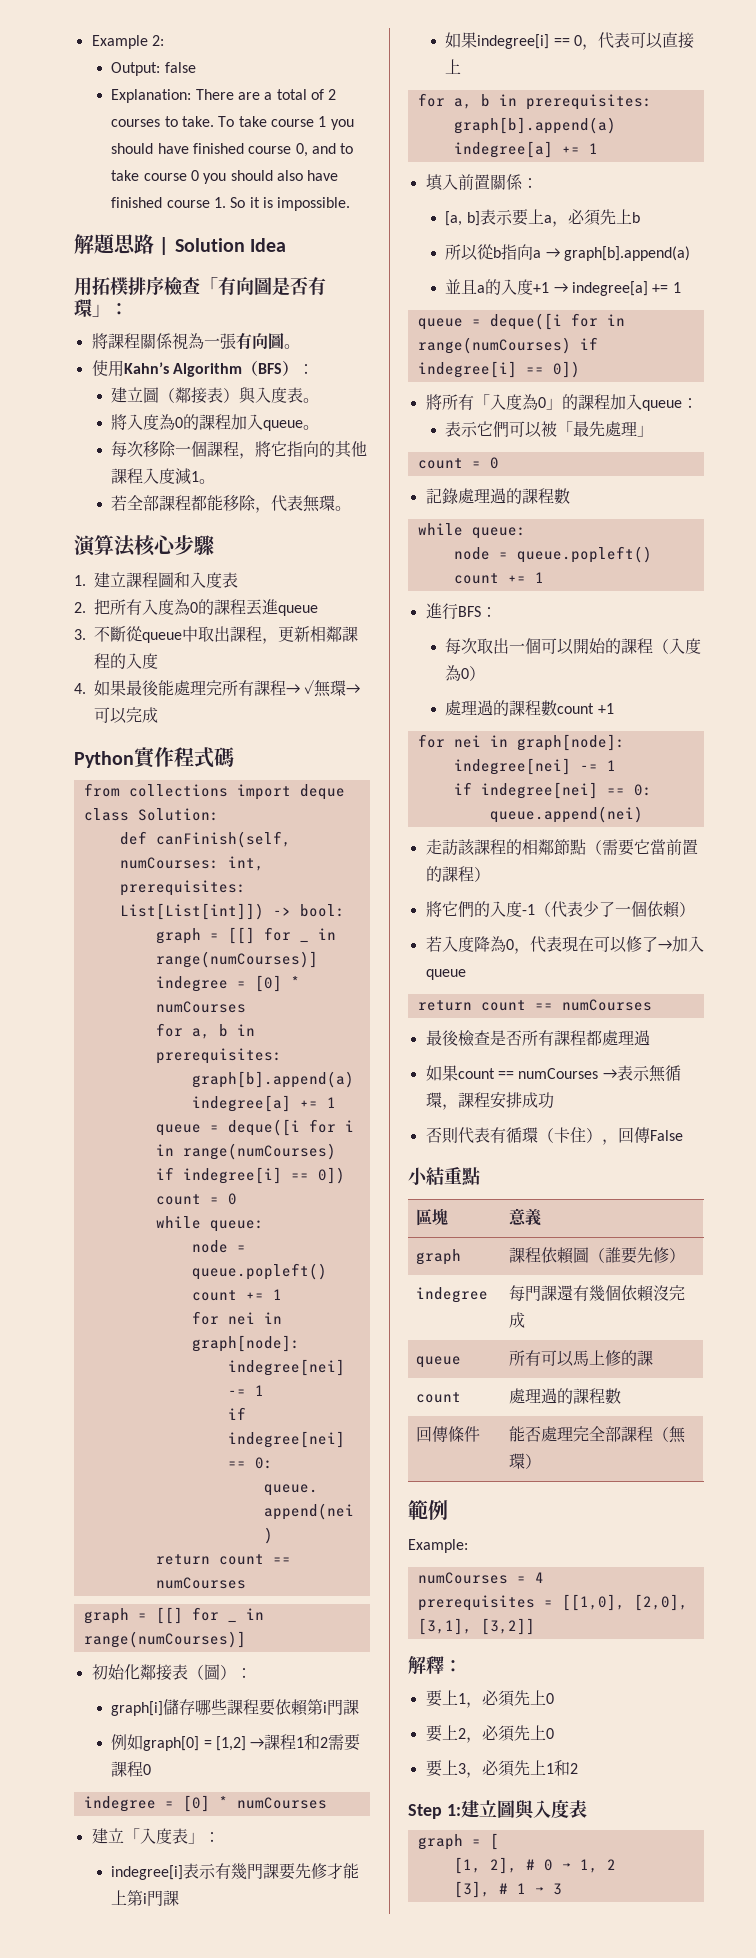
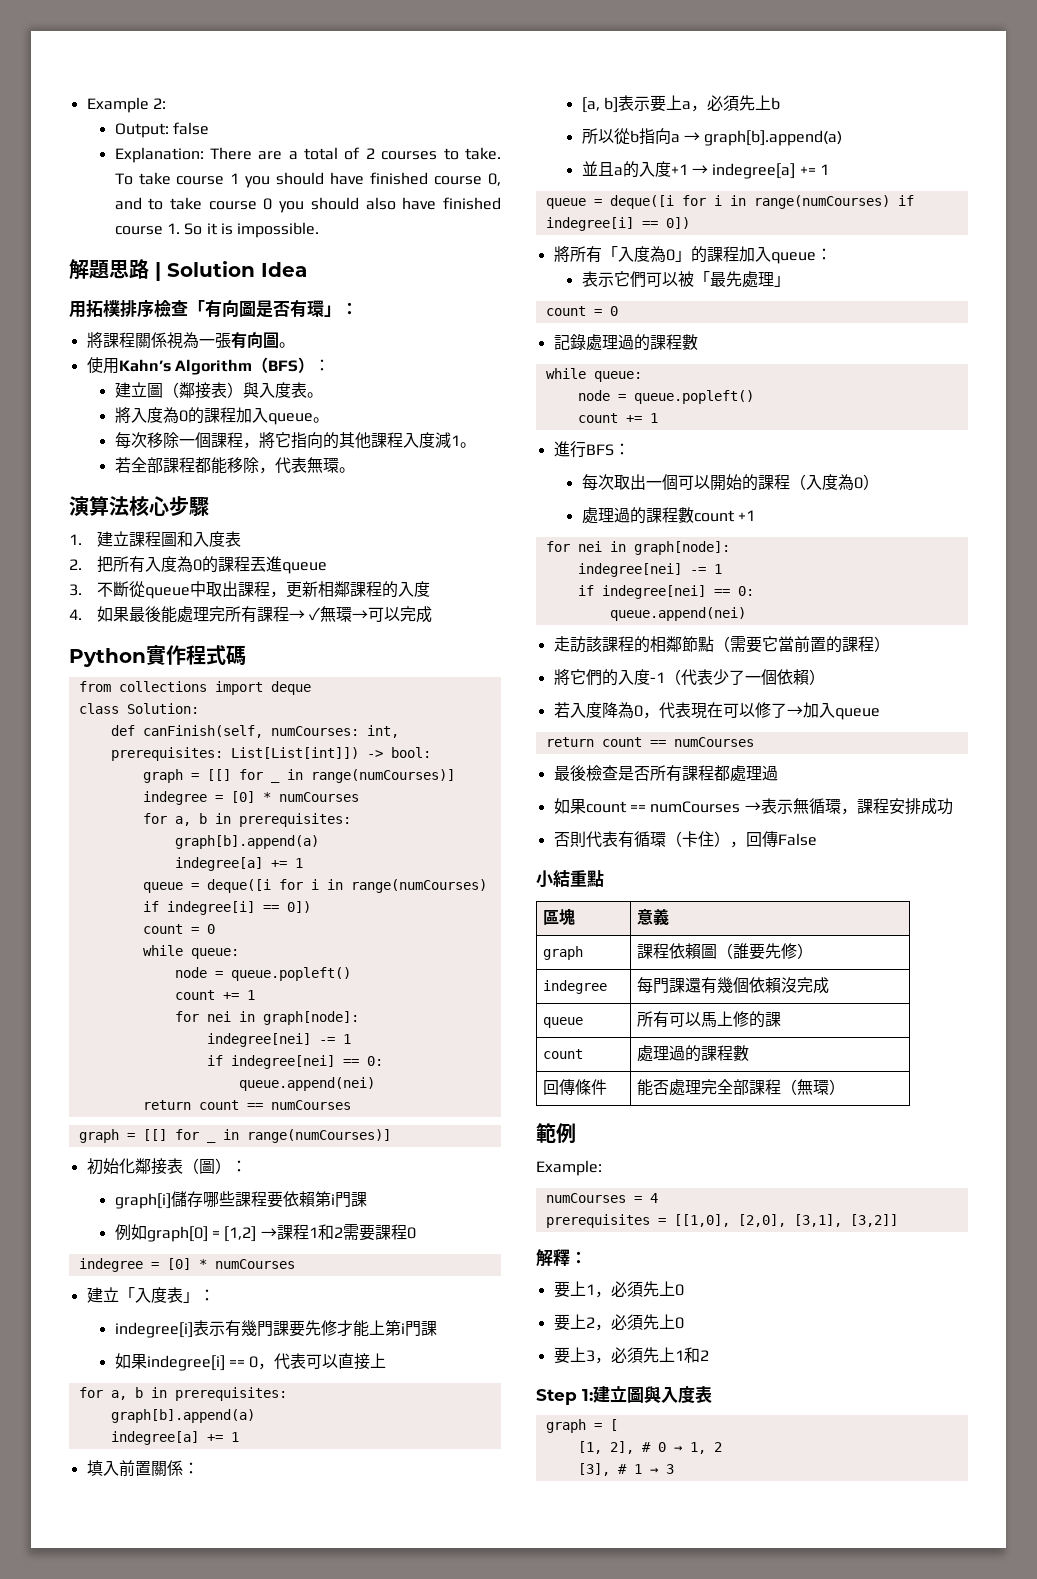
(598, 320) none -> [713,195,722,206] i

